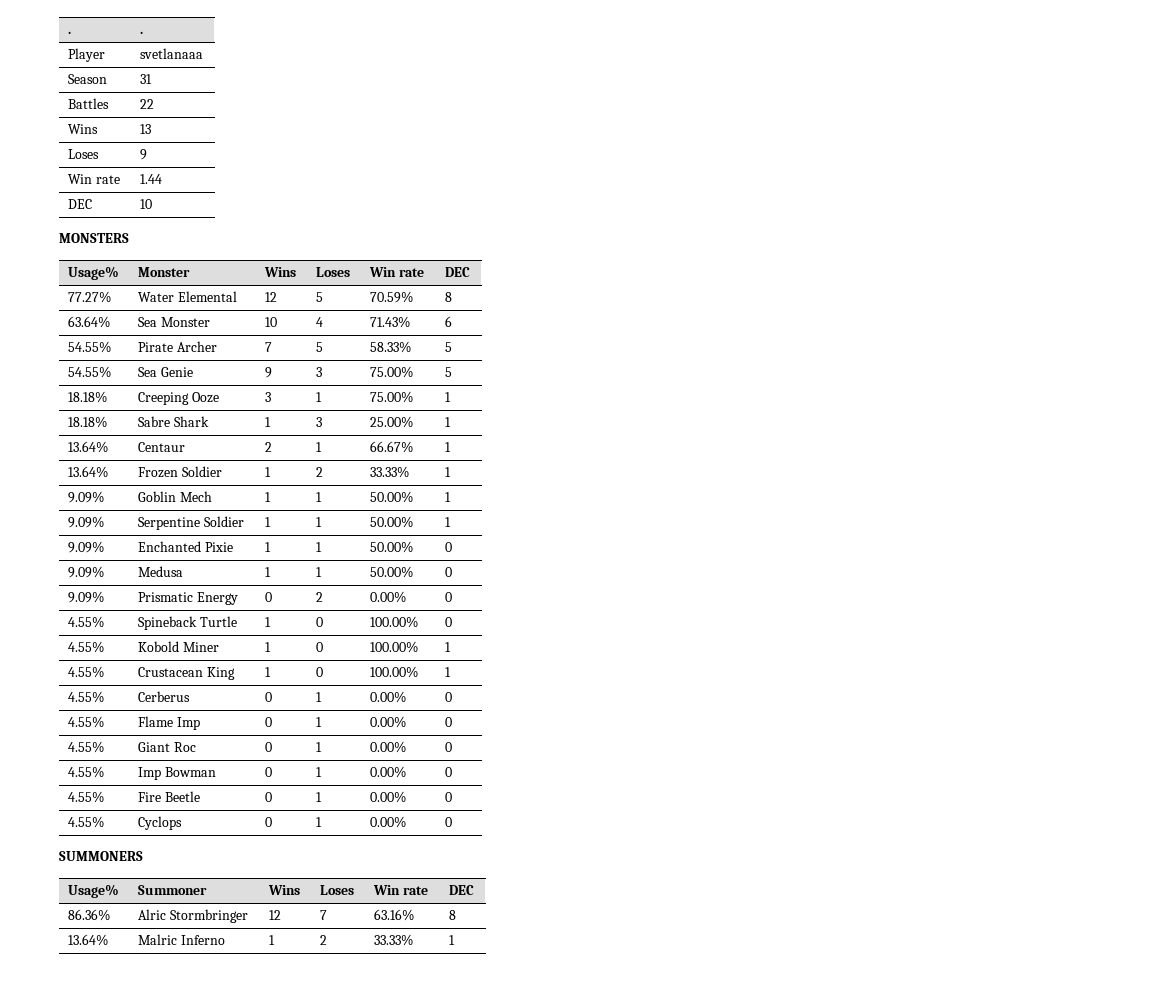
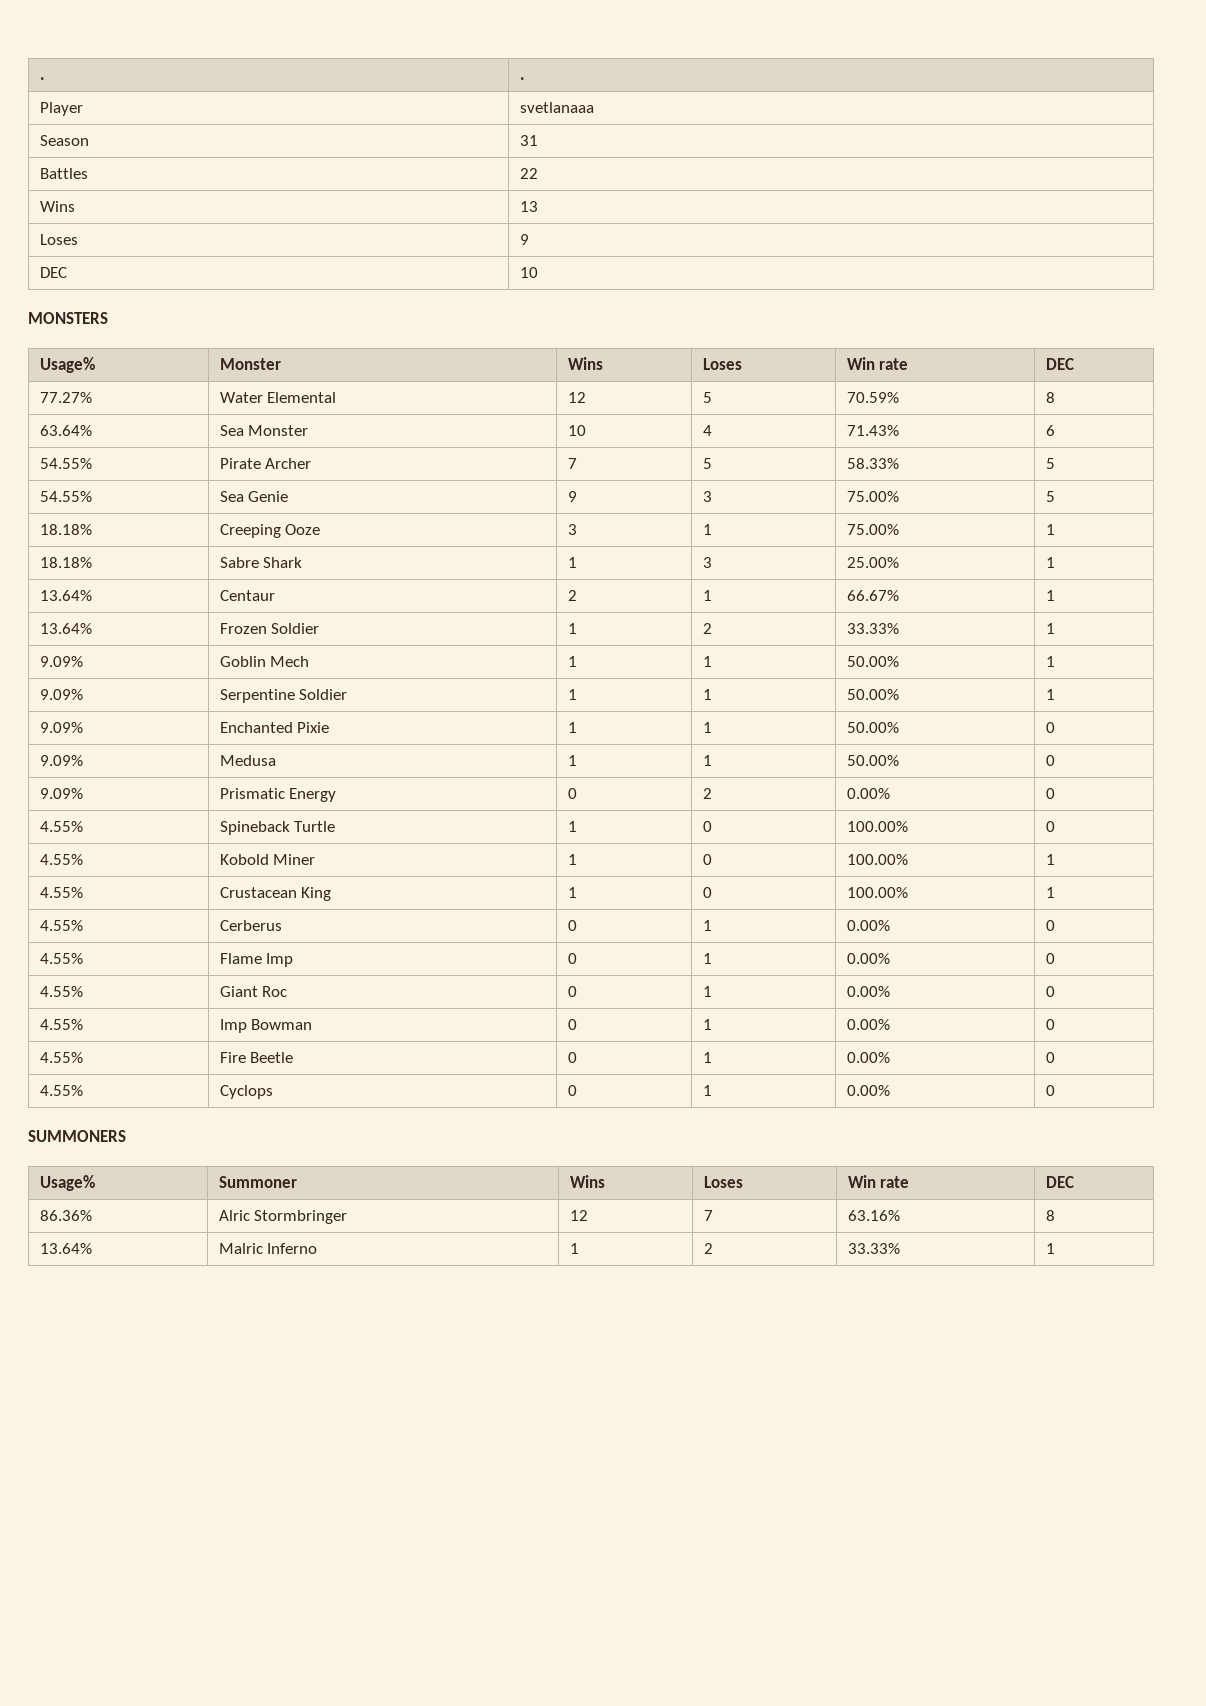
[68,174,121,184] [140,174,163,184] // Win rate | 1.44 -> (529, 239) none

